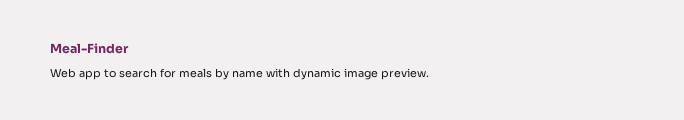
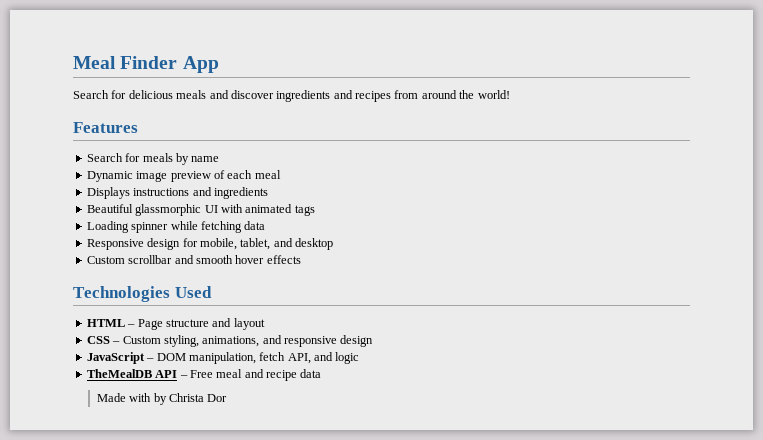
[50,43,129,54] [50,68,429,80] Meal-Finder // Web app to search for meals by name with dynamic image preview. -> [73,56,219,73] [73,90,510,102] [73,122,138,133] [86,153,220,165] [86,170,281,182] [86,187,268,199] [86,204,315,216] [86,221,266,233] [86,238,333,250] [86,255,301,264] [73,286,212,302] [86,318,265,330] [86,335,374,347] [86,352,360,364] [86,369,322,381] [96,393,228,405] Meal Finder App // Search for delicious meals and discover ingredients and recipes from around the world! // Features // Search for meals by name // Dynamic image preview of each meal // Displays instructions and ingredients // Beautiful glassmorphic UI with animated tags // Loading spinner while fetching data // Responsive design for mobile, tablet, and desktop // Custom scrollbar and smooth hover effects // Technologies Used // HTML – Page structure and layout // CSS – Custom styling, animations, and responsive design // JavaScript – DOM manipulation, fetch API, and logic // TheMealDB API – Free meal and recipe data // Made with by Christa Dor

